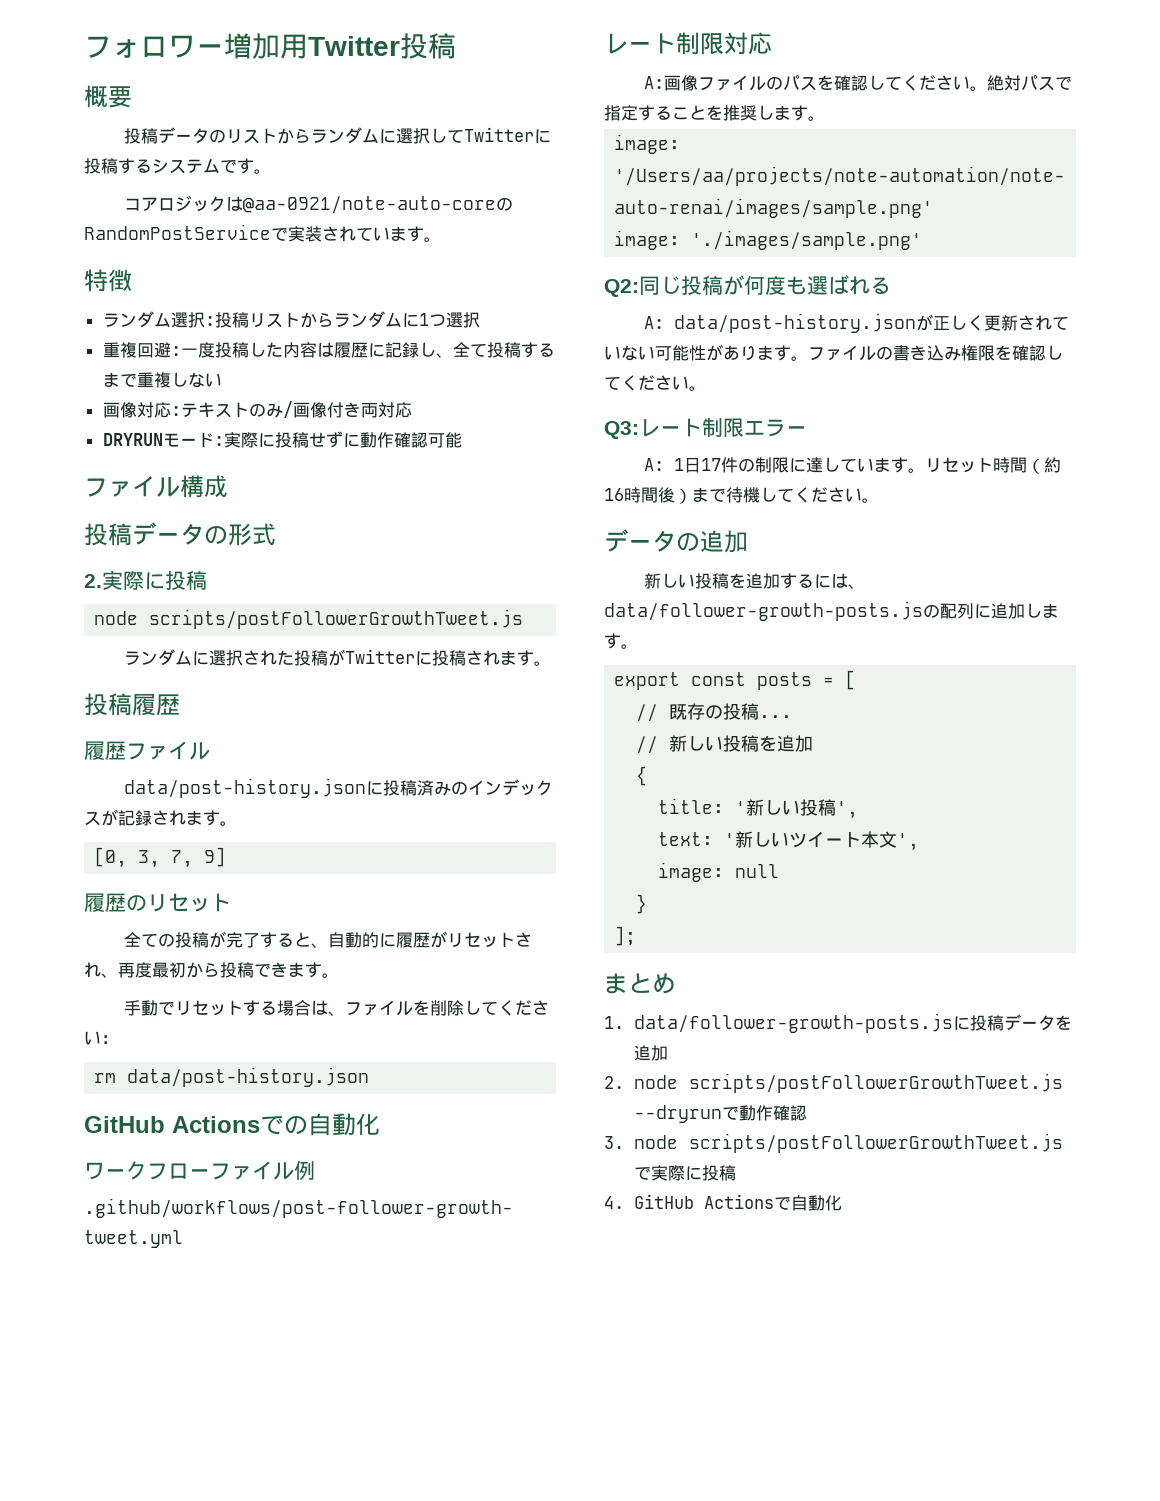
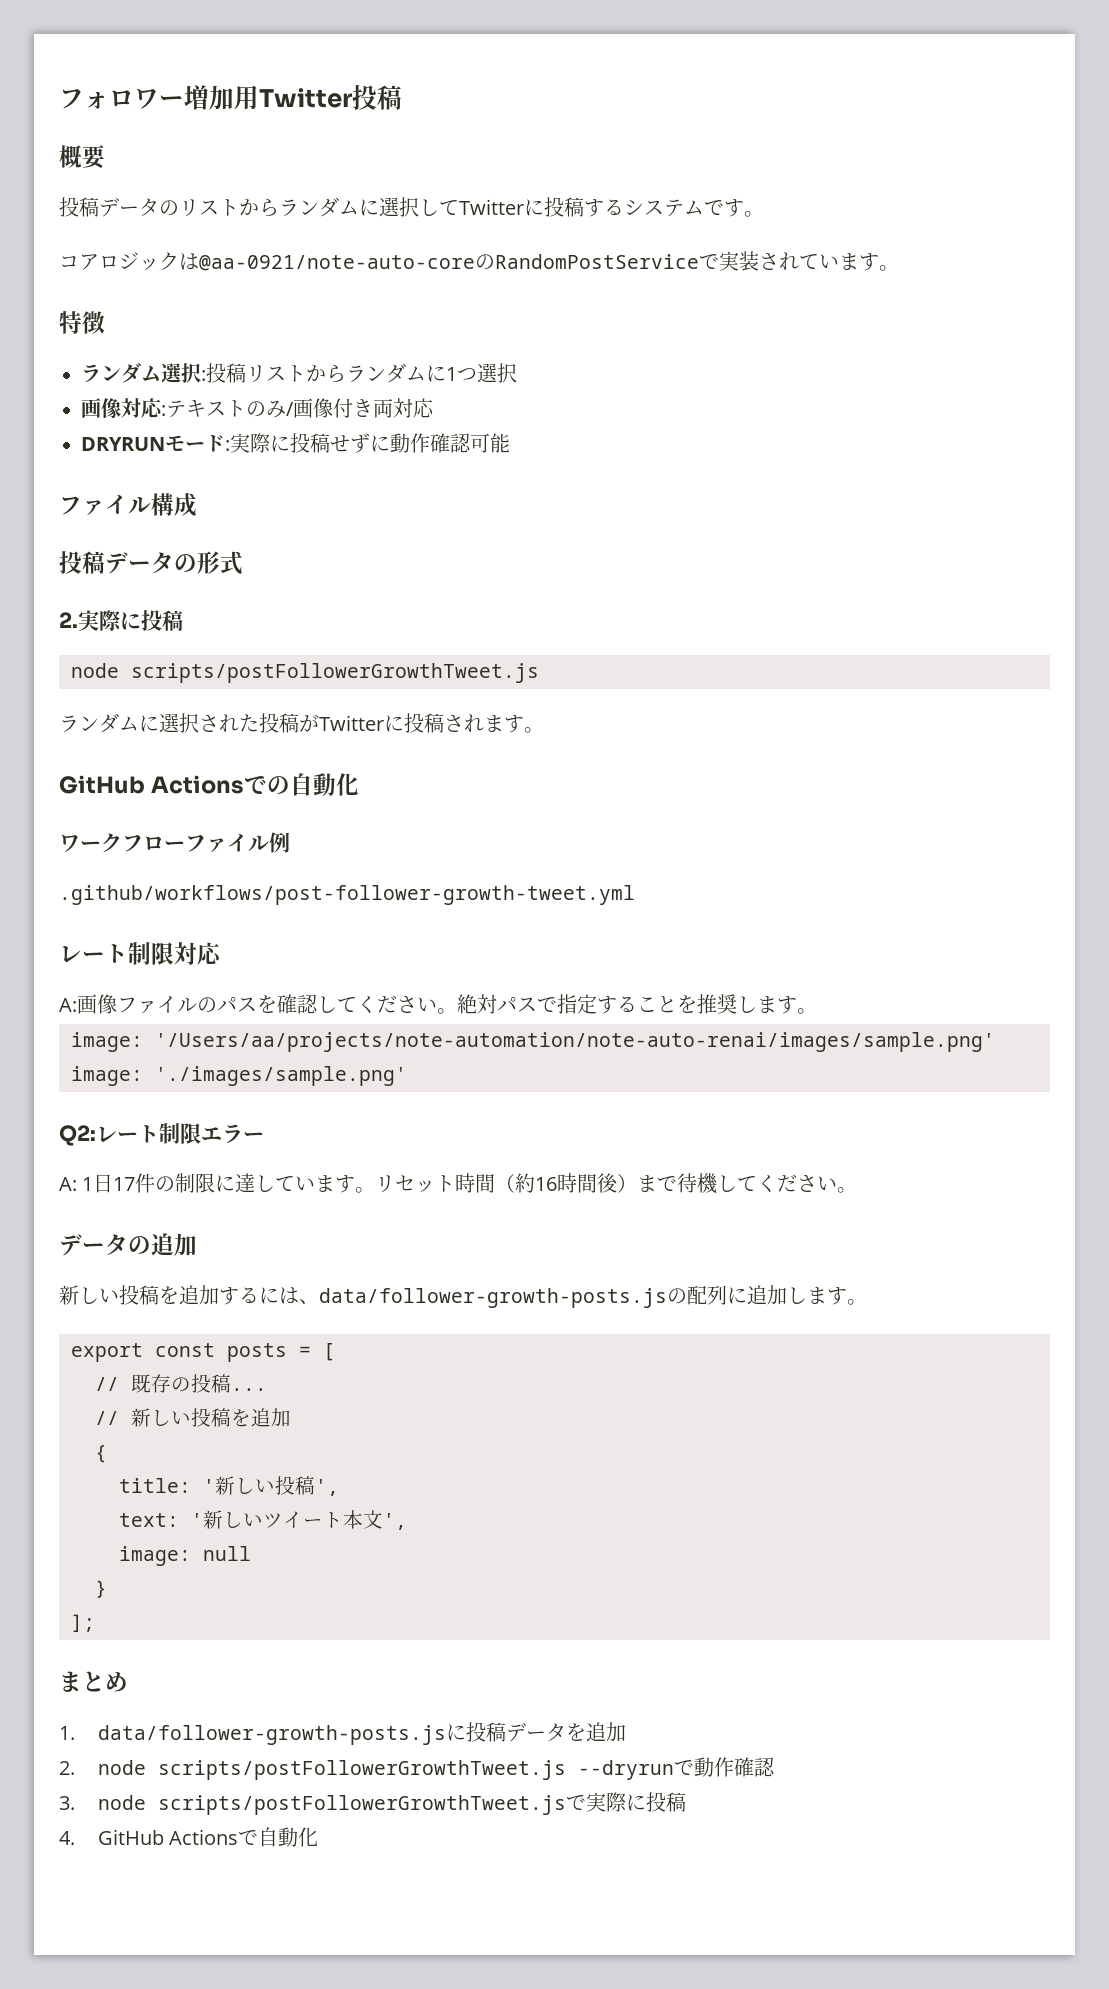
[102,342,555,358] [102,372,222,388] // 重複回避:一度投稿した内容は履歴に記録し、全て投稿するまで重複しない -> (517, 373) none
[84,693,180,716] [84,741,210,760] [124,778,554,798] [84,809,237,826] [94,847,227,868] [84,893,231,912] [124,931,533,948] [84,962,339,978] [124,1000,550,1016] [84,1031,118,1045] [94,1067,370,1087] // 投稿履歴 // 履歴ファイル // data/post-history.jsonに投稿済みのインデックスが記録されます。 // [0, 3, 7, 9] // 履歴のリセット // 全ての投稿が完了すると、自動的に履歴がリセットされ、再度最初から投稿できます。 // 手動でリセットする場合は、ファイルを削除してください： // rm data/post-history.json -> (544, 730) none
[639,275,891,296] [644,313,1070,333] [604,344,1063,361] [604,375,706,391] [604,421,639,439] 同じ投稿が何度も選ばれる // A: data/post-history.jsonが正しく更新されていない可能性があります。ファイルの書き込み権限を確認してください。 // Q3: -> (96, 1135) none

